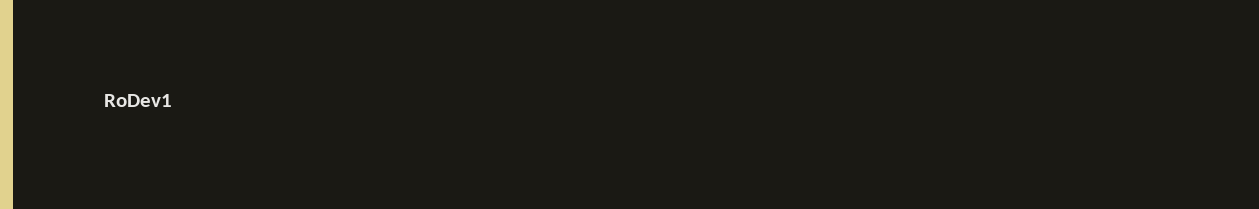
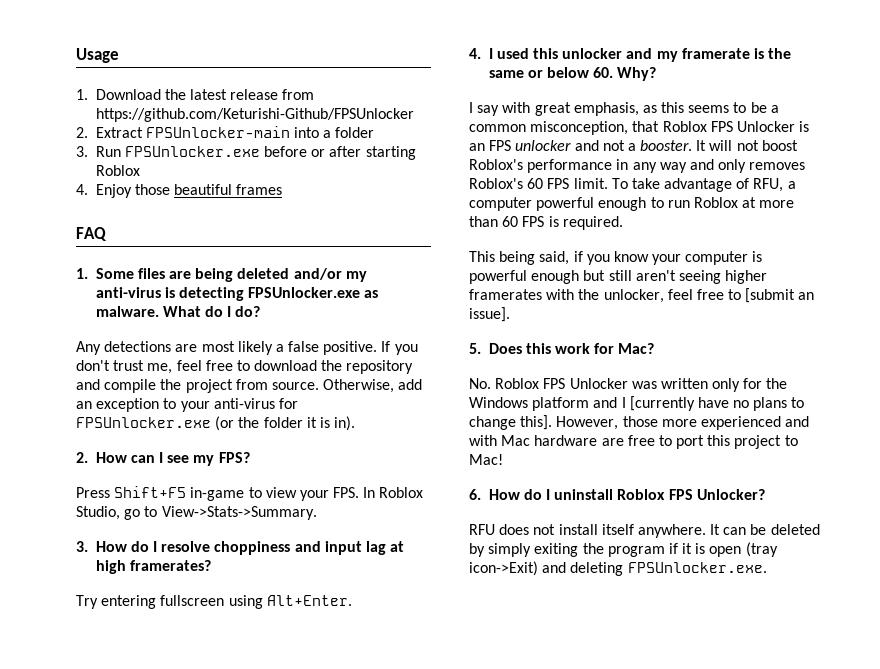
[104,94,172,107] RoDev1 -> [76,48,119,63] [76,89,315,100] [95,108,414,122] [76,126,375,138] [76,146,416,160] [95,165,140,176] [76,184,283,198] [76,227,107,241] [76,268,367,282] [95,287,379,301] [95,306,261,317] [76,341,418,355] [76,360,414,374] [76,379,423,393] [76,398,298,412] [76,416,356,431] [76,452,250,466] [76,486,424,501] [76,506,317,520] [76,541,405,555] [95,560,211,574] [76,595,352,609] [469,48,792,62] [488,67,657,81] [469,102,779,116] [469,121,810,135] [469,140,798,151] [469,159,806,173] [469,178,796,192] [469,197,795,211] [469,216,623,230] [469,251,763,265] [469,270,768,284] [469,288,815,303] [469,307,510,322] [469,343,655,354] [469,378,788,392] [469,396,805,411] [469,415,810,430] [469,435,798,449] [469,454,503,465] [469,489,765,500] [469,524,820,538] [469,542,778,557] [469,561,767,576] Usage // 1. Download the latest release from https://github.com/Keturishi-Github/FPSUnlocker // 2. Extract FPSUnlocker-main into a folder // 3. Run FPSUnlocker.exe before or after starting Roblox // 4. Enjoy those beautiful frames // FAQ // 1. Some files are being deleted and/or my anti-virus is detecting FPSUnlocker.exe as malware. What do I do? // Any detections are most likely a false positive. If you don't trust me, feel free to download the repository and compile the project from source. Otherwise, add an exception to your anti-virus for FPSUnlocker.exe (or the folder it is in). // 2. How can I see my FPS? // Press Shift+F5 in-game to view your FPS. In Roblox Studio, go to View->Stats->Summary. // 3. How do I resolve choppiness and input lag at high framerates? // Try entering fullscreen using Alt+Enter. // 4. I used this unlocker and my framerate is the same or below 60. Why? // I say with great emphasis, as this seems to be a common misconception, that Roblox FPS Unlocker is an FPS unlocker and not a booster. It will not boost Roblox's performance in any way and only removes Roblox's 60 FPS limit. To take advantage of RFU, a computer powerful enough to run Roblox at more than 60 FPS is required. // This being said, if you know your computer is powerful enough but still aren't seeing higher framerates with the unlocker, feel free to [submit an issue]. // 5. Does this work for Mac? // No. Roblox FPS Unlocker was written only for the Windows platform and I [currently have no plans to change this]. However, those more experienced and with Mac hardware are free to port this project to Mac! // 6. How do I uninstall Roblox FPS Unlocker? // RFU does not install itself anywhere. It can be deleted by simply exiting the program if it is open (tray icon->Exit) and deleting FPSUnlocker.exe.

